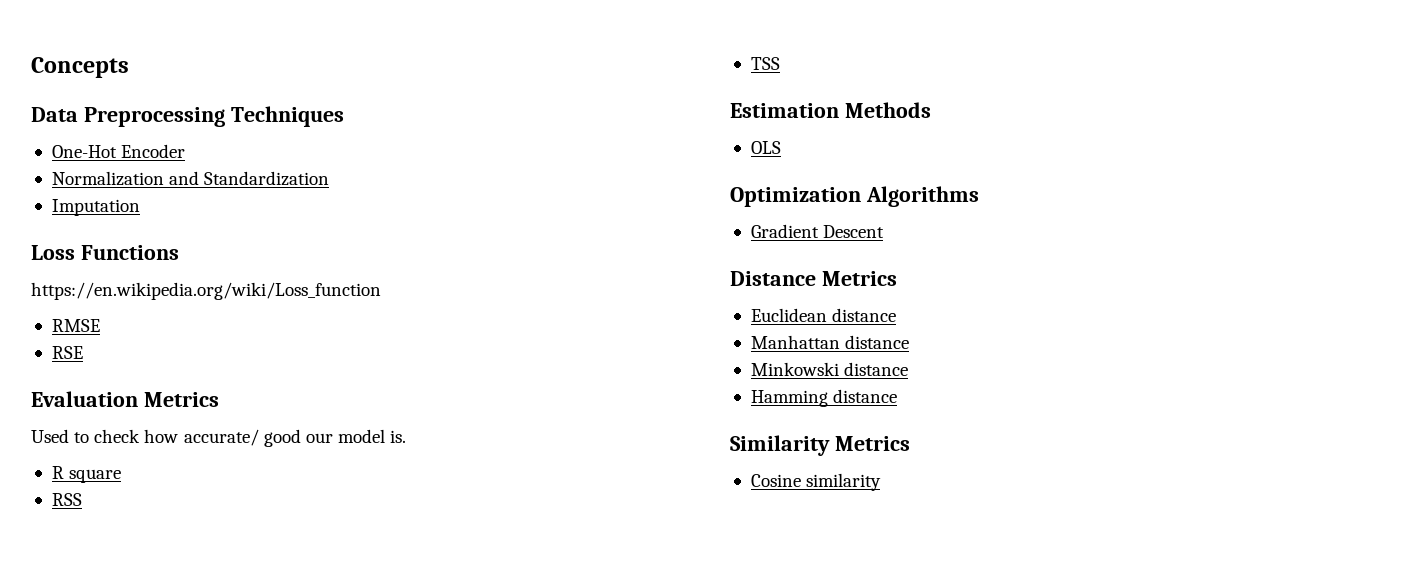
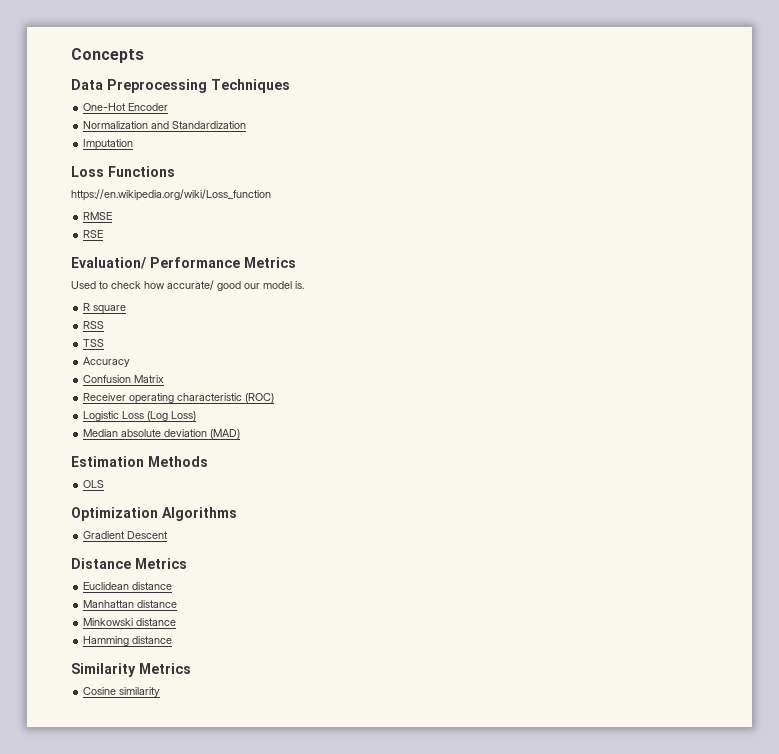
[31,391,138,407] Evaluation -> [71,257,240,269] Evaluation/ Performance
(780, 63) none -> [83,357,131,367] [83,375,165,383] [83,393,275,404] [83,411,197,421] [83,429,241,439] // Accuracy // Confusion Matrix // Receiver operating characteristic (ROC) // Logistic Loss (Log Loss) // Median absolute deviation (MAD)

